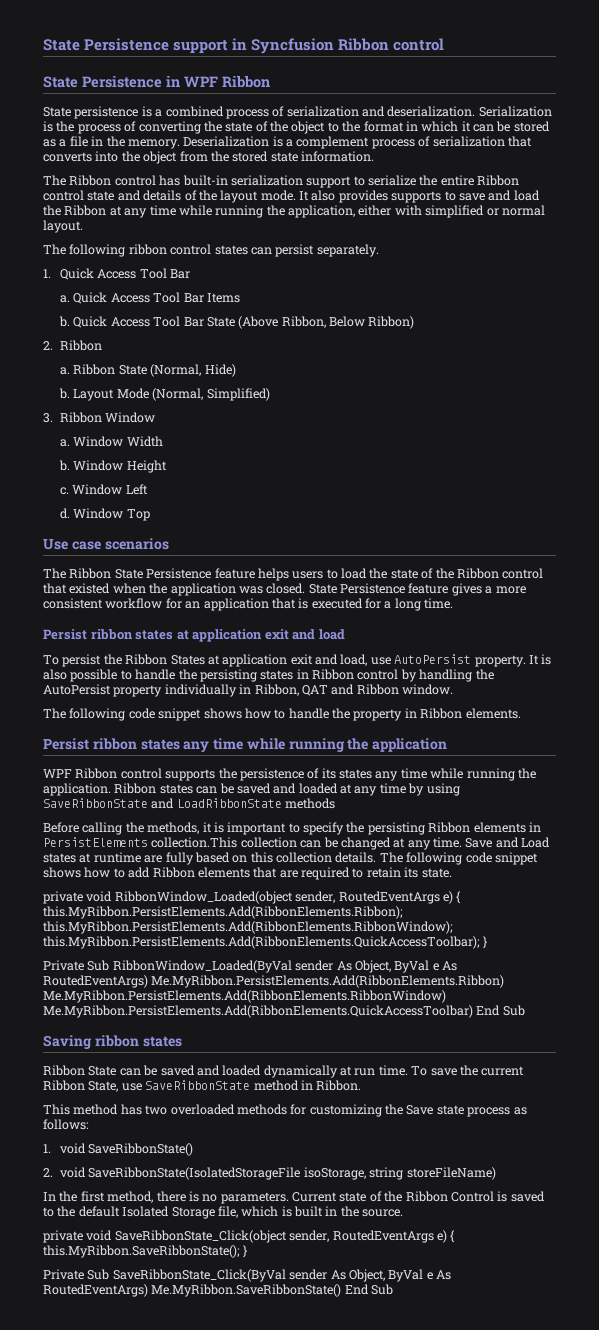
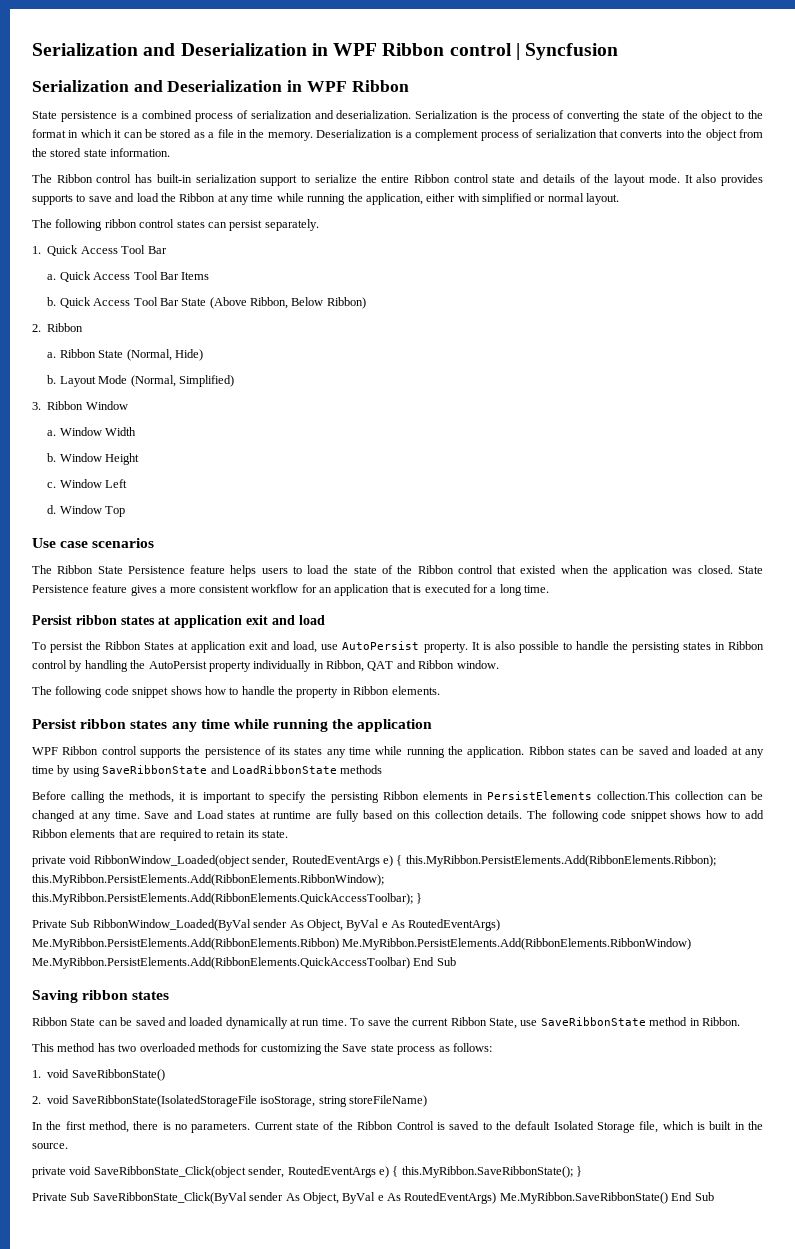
[43,38,445,54] [43,75,162,88] State Persistence support in Syncfusion Ribbon control // State Persistence -> [32,43,619,60] [32,80,283,92] Serialization and Deserialization in WPF Ribbon control | Syncfusion // Serialization and Deserialization

